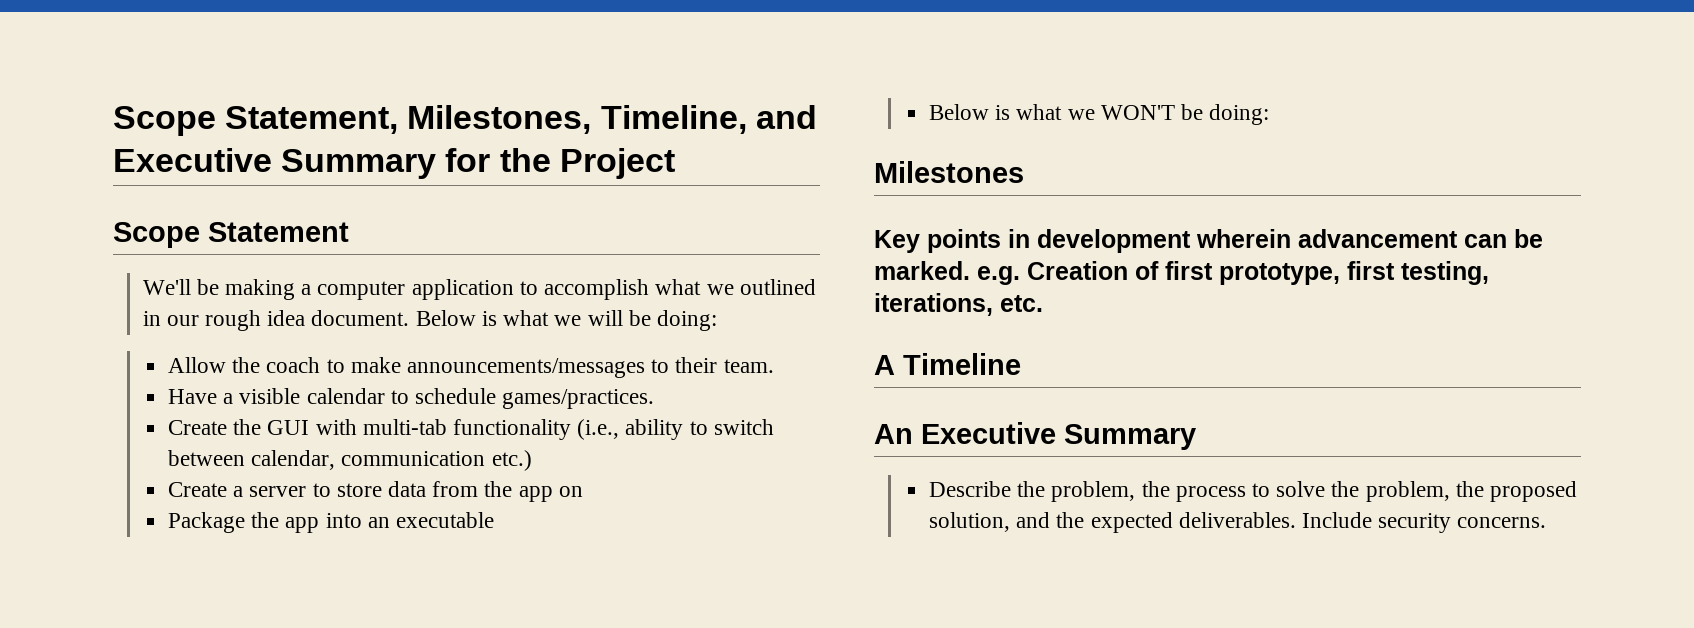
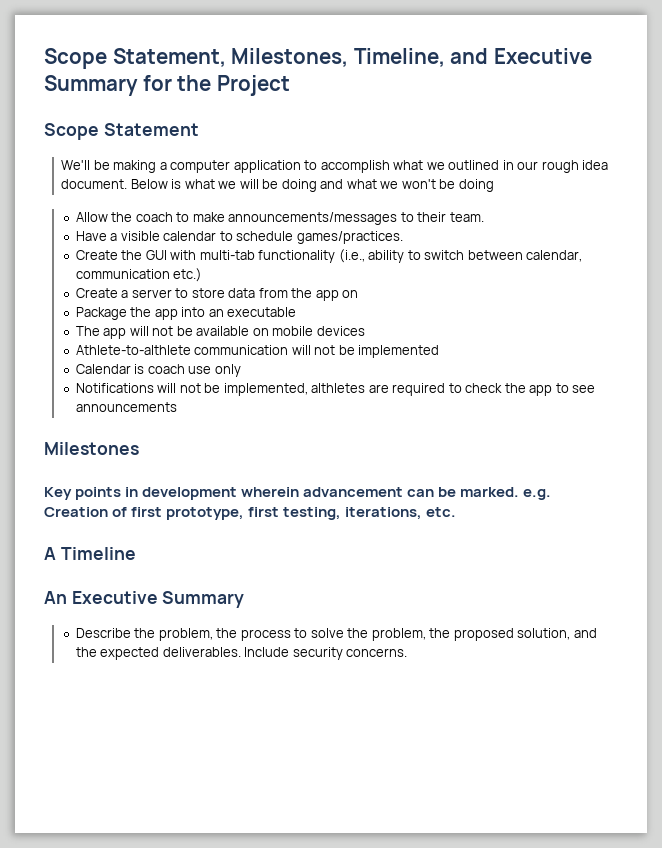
[656,310,717,331] doing: -> [281,179,494,192] doing and what we won't be doing
[928,104,1270,125] Below is what we WON'T be doing: -> [75,326,365,339] [75,345,440,358] [75,364,241,377] [75,383,596,396] [75,402,177,412] The app will not be available on mobile devices // Athlete-to-althlete communication will not be implemented // Calendar is coach use only // Notifications will not be implemented, althletes are required to check the app to see announcements

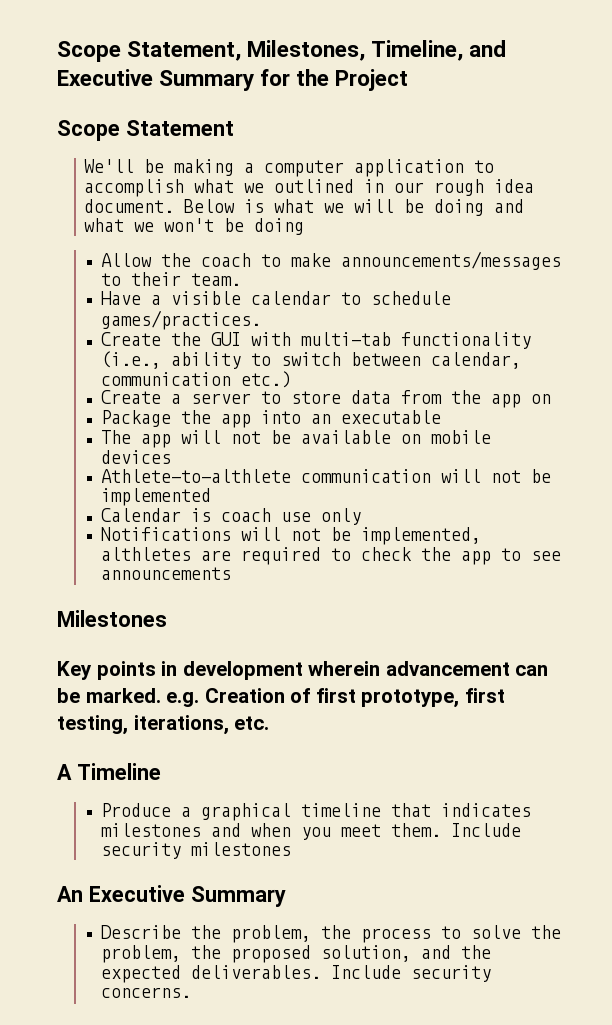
(136, 553) none -> [100,803,531,821] [100,823,521,840] [100,842,291,859] // Produce a graphical timeline that indicates milestones and when you meet them. Include security milestones

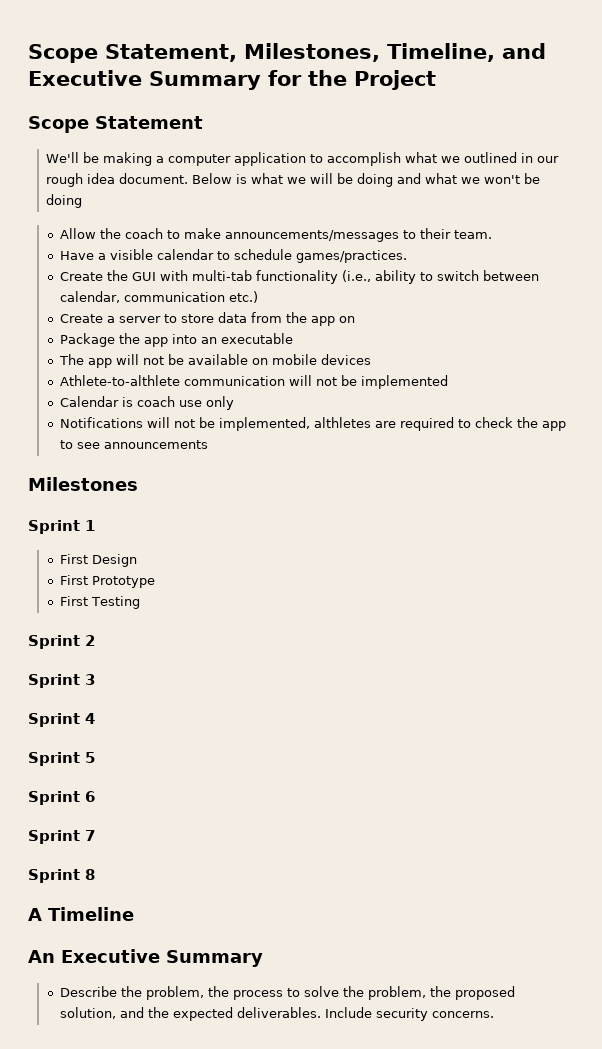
[57,661,549,680] [57,688,505,708] [57,715,270,735] [57,763,161,780] [100,803,531,821] [100,823,521,840] [100,842,291,859] Key points in development wherein advancement can be marked. e.g. Creation of first prototype, first testing, iterations, etc. // A Timeline // Produce a graphical timeline that indicates milestones and when you meet them. Include security milestones -> [28,520,95,534] [60,554,138,567] [60,575,156,588] [60,596,141,609] [28,635,95,649] [28,674,95,688] [28,713,95,727] [28,752,95,766] [28,791,95,805] [28,830,95,844] [28,869,95,883] [28,907,134,921] Sprint 1 // First Design // First Prototype // First Testing // Sprint 2 // Sprint 3 // Sprint 4 // Sprint 5 // Sprint 6 // Sprint 7 // Sprint 8 // A Timeline

